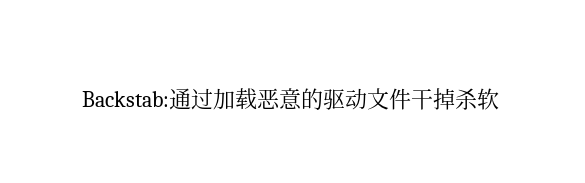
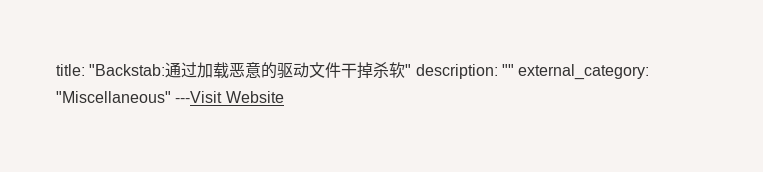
[82,91,169,107] Backstab: -> [56,64,166,76] title: "Backstab:
(499, 99) none -> [405,64,650,80] [56,91,284,103] " description: "" external_category: "Miscellaneous" ---Visit Website

